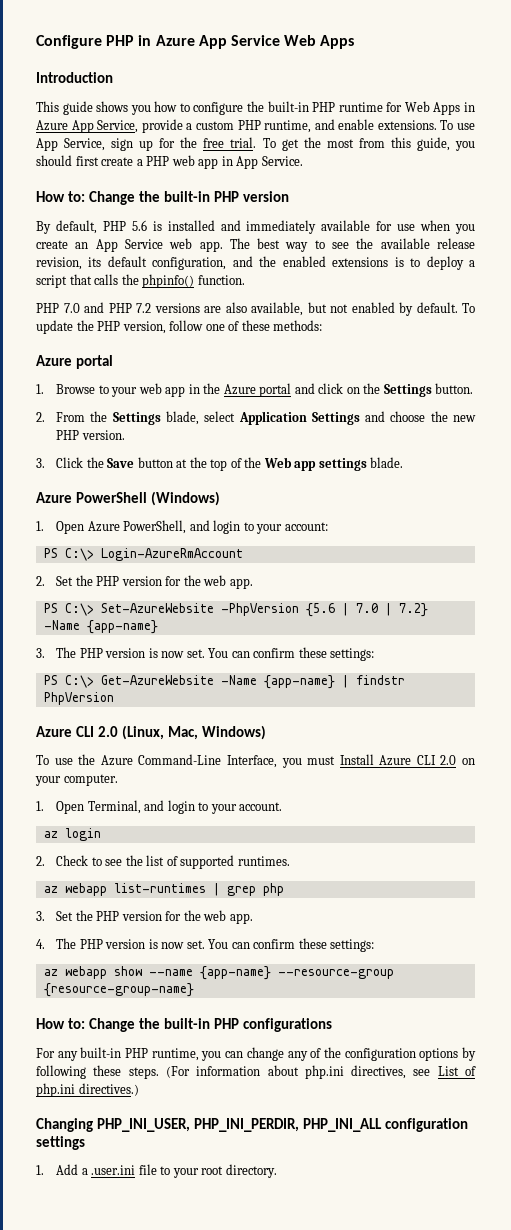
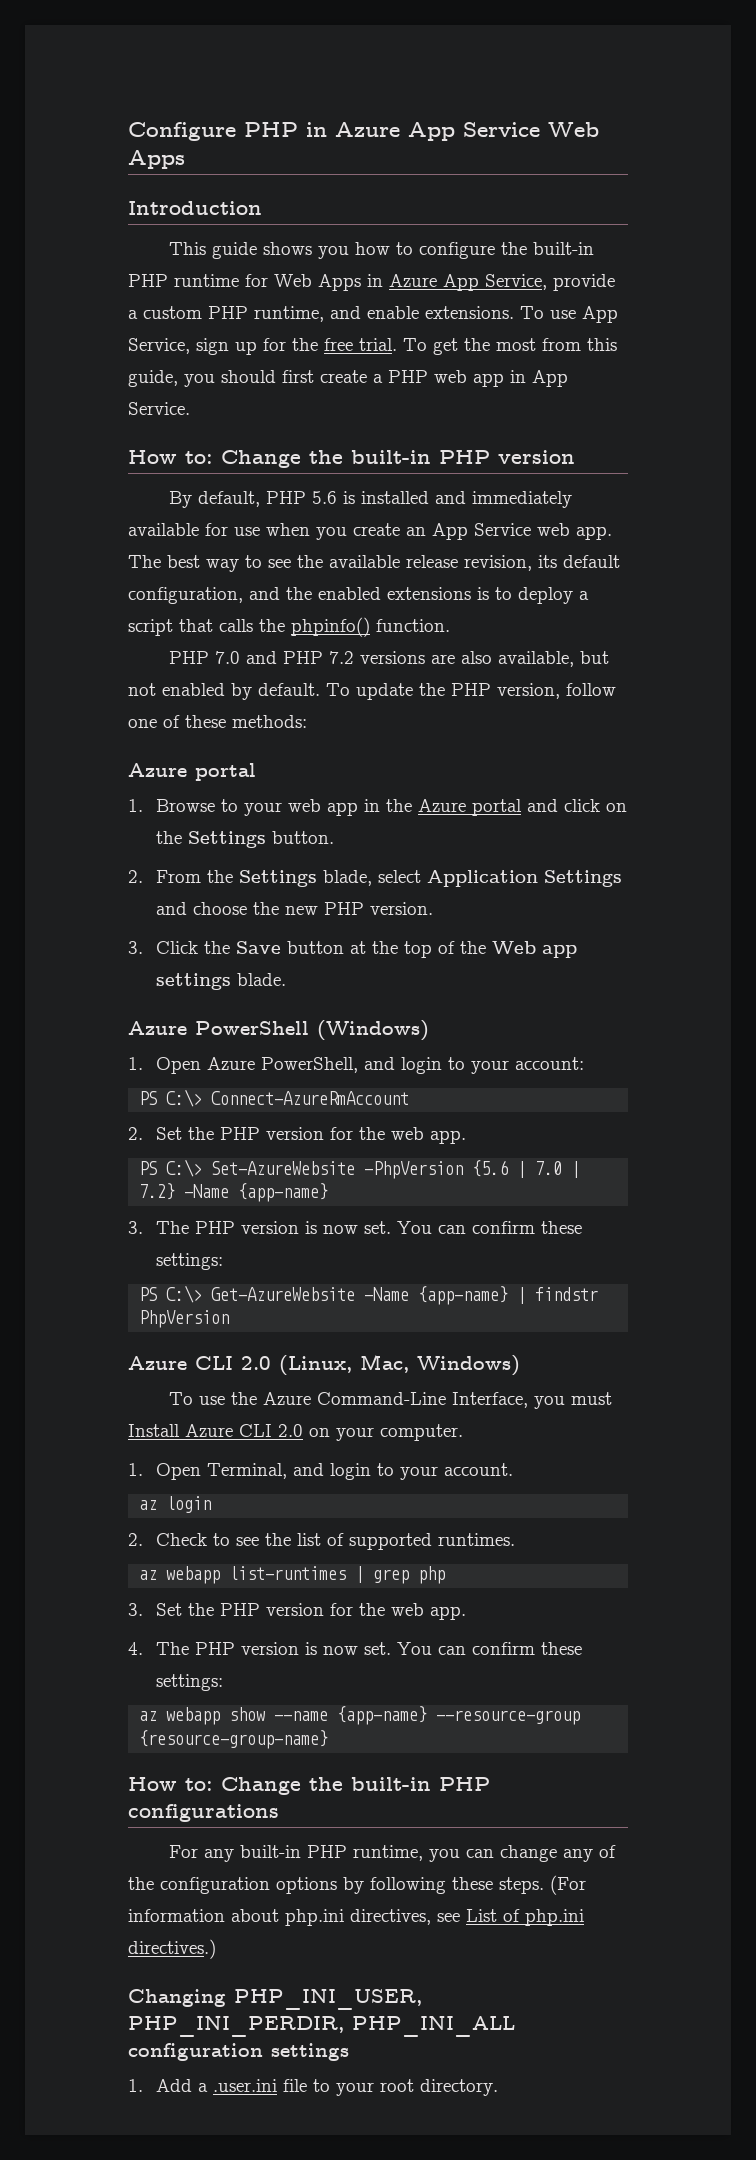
[100,548,243,561] Login-AzureRmAccount -> [211,1091,410,1105] Connect-AzureRmAccount

